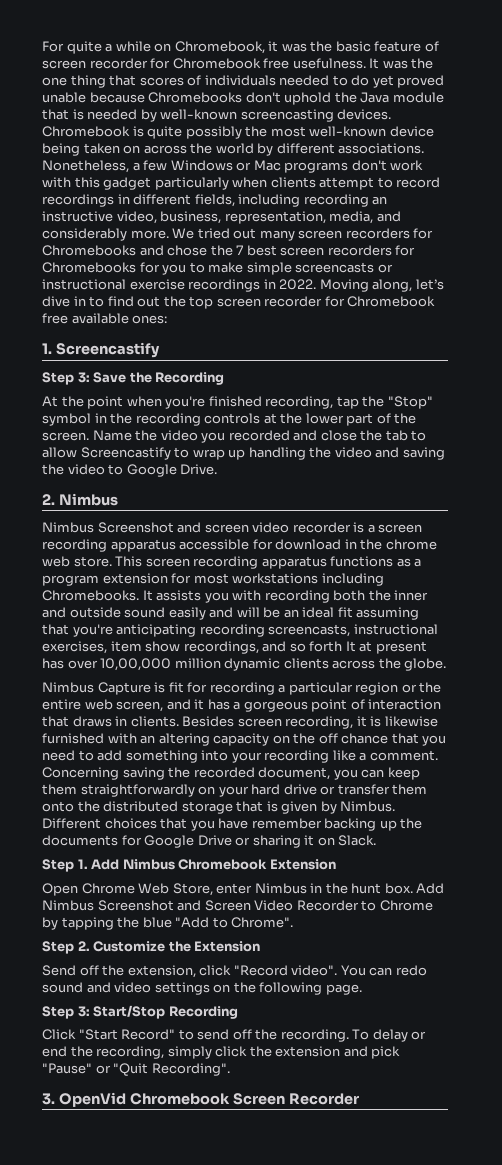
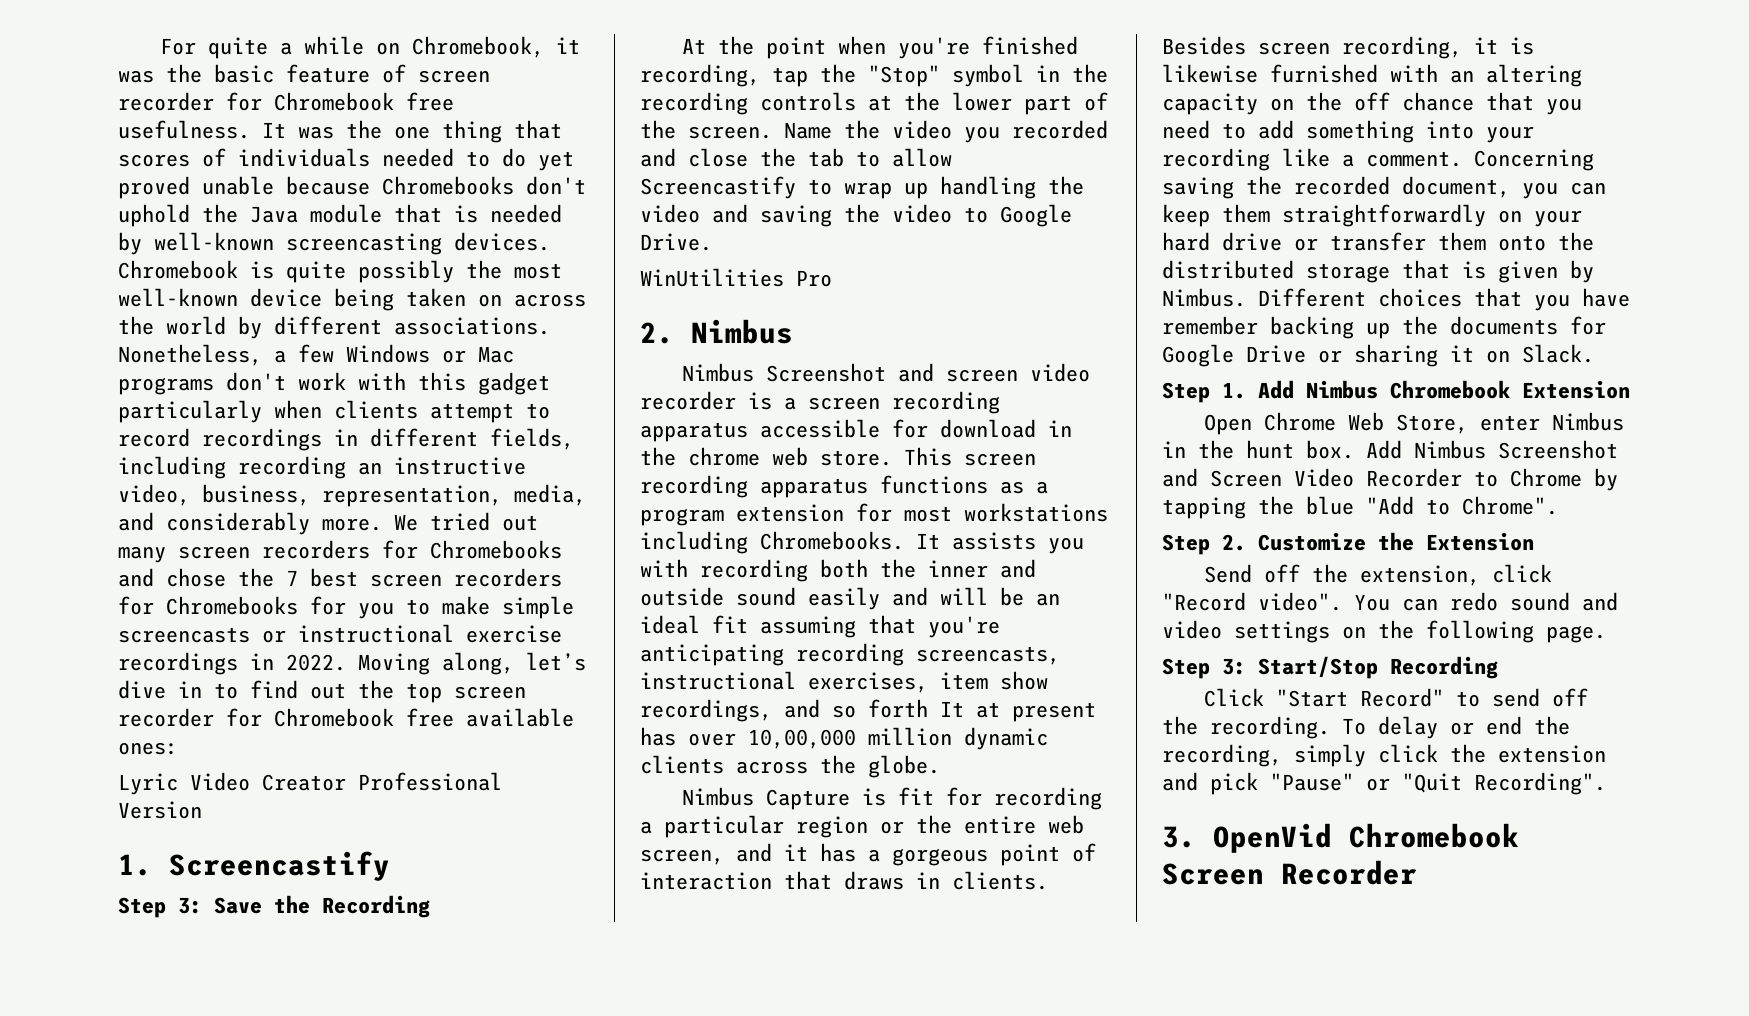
(168, 319) none -> [118,772,502,795] [118,801,202,819] // Lyric Video Creator Professional Version
(218, 469) none -> [640,268,832,287] // WinUtilities Pro

